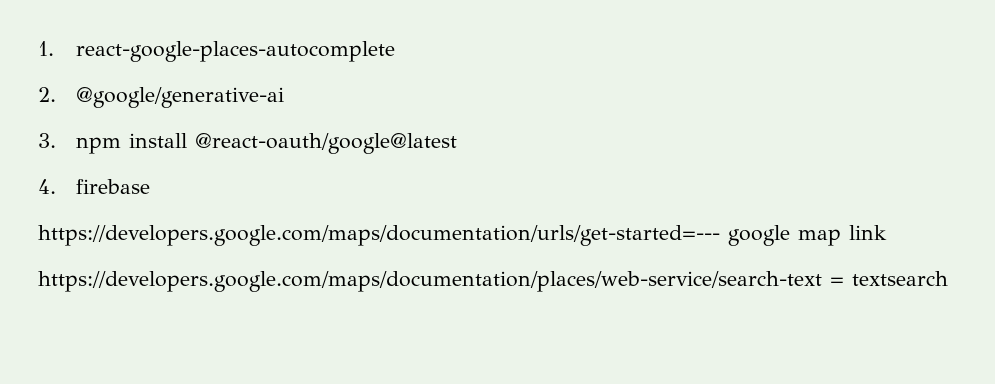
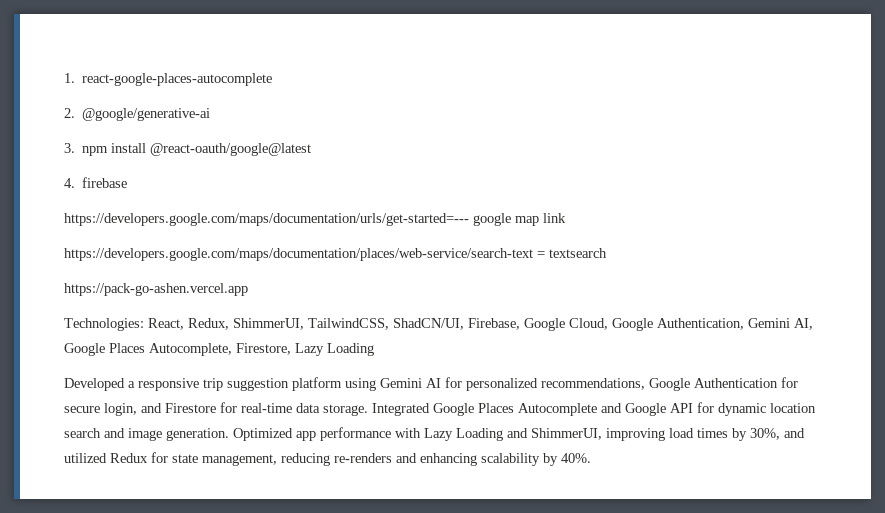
(948, 278) none -> [64,283,248,296] [64,318,813,331] [64,343,374,356] [64,377,798,391] [64,402,816,416] [64,427,805,441] [64,452,591,466] // https://pack-go-ashen.vercel.app // Technologies: React, Redux, ShimmerUI, TailwindCSS, ShadCN/UI, Firebase, Google Cloud, Google Authentication, Gemini AI, Google Places Autocomplete, Firestore, Lazy Loading // Developed a responsive trip suggestion platform using Gemini AI for personalized recommendations, Google Authentication for secure login, and Firestore for real-time data storage. Integrated Google Places Autocomplete and Google API for dynamic location search and image generation. Optimized app performance with Lazy Loading and ShimmerUI, improving load times by 30%, and utilized Redux for state management, reducing re-renders and enhancing scalability by 40%.

